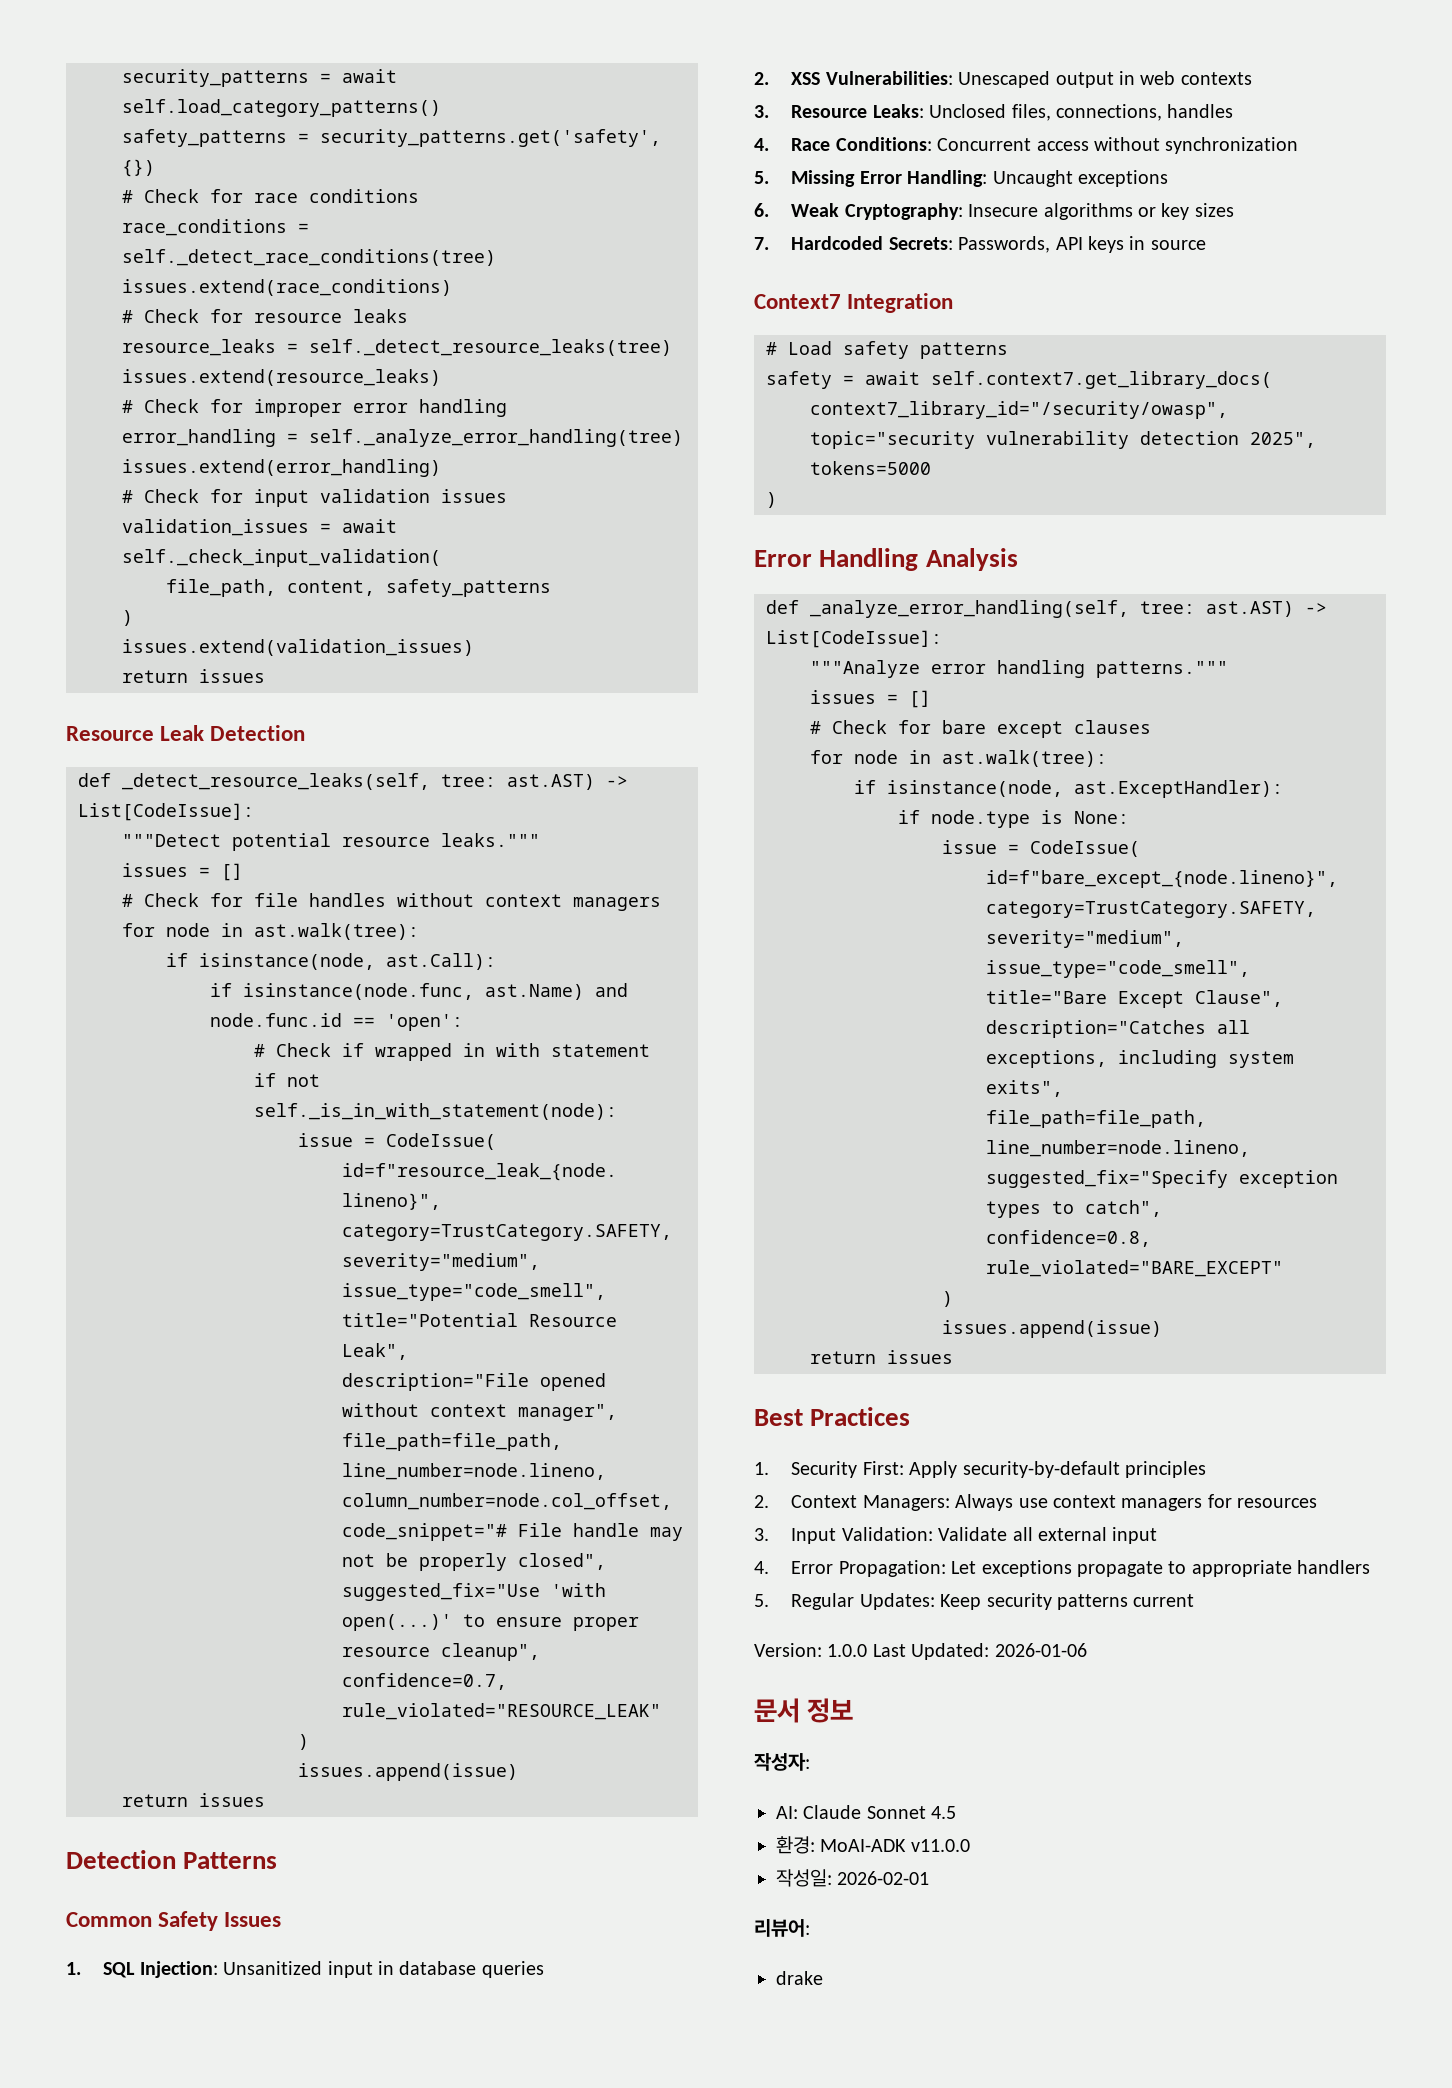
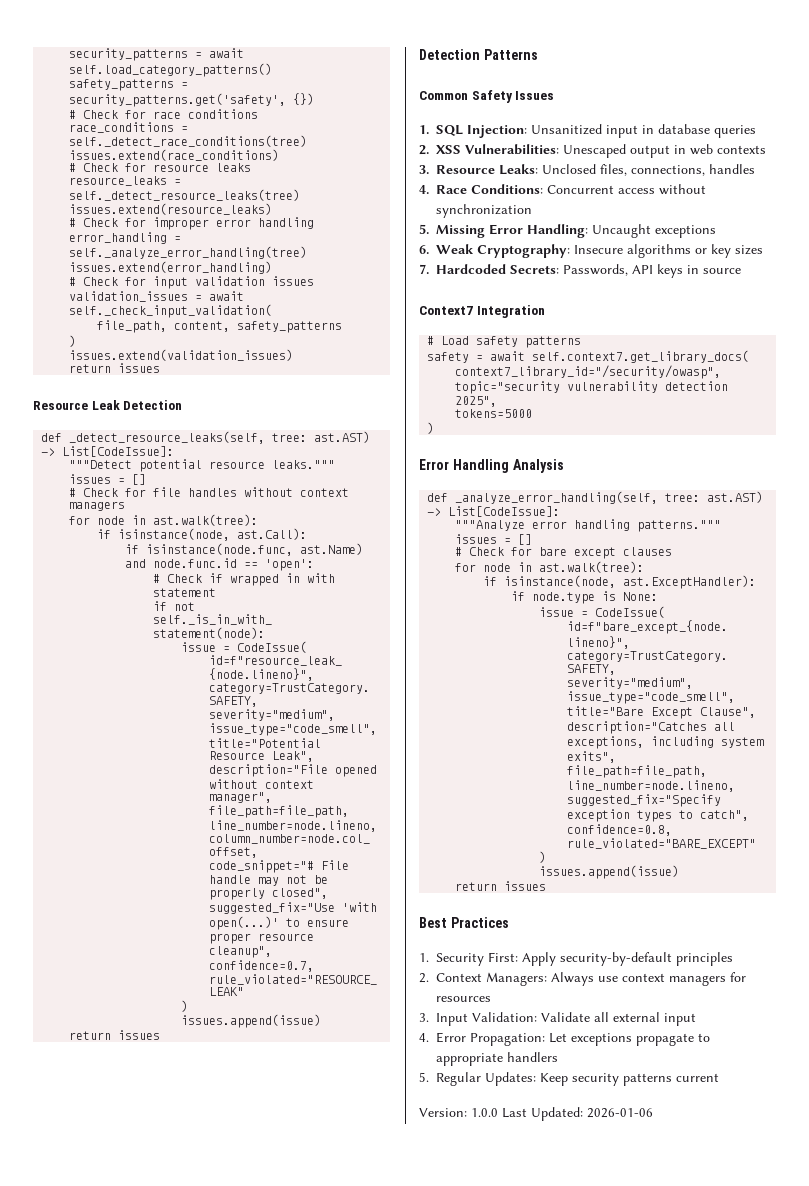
[754,1698,854,1723] [754,1753,810,1771] [776,1805,957,1819] [776,1836,970,1854] [776,1869,930,1887] [754,1919,810,1937] [776,1971,823,1985] // 문서 정보 // 작성자: // AI: Claude Sonnet 4.5 // 환경: MoAI-ADK v11.0.0 // 작성일: 2026-02-01 // 리뷰어: // drake -> (653, 1113) none

